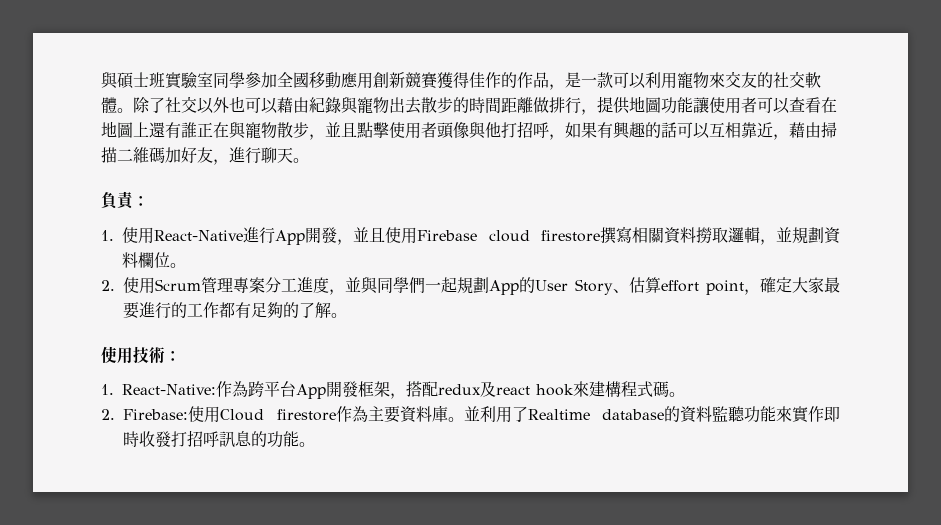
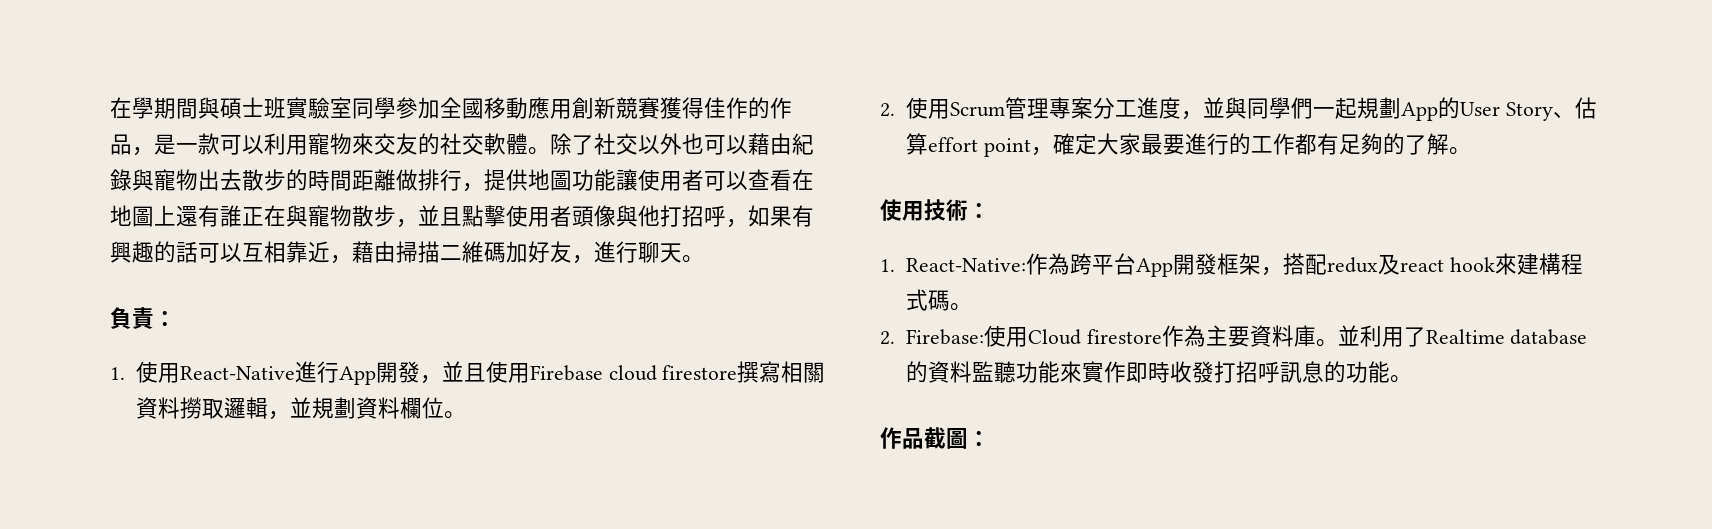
(101, 80) none -> [110,97,198,119] 在學期間
(315, 444) none -> [880,427,990,449] // 作品截圖：

